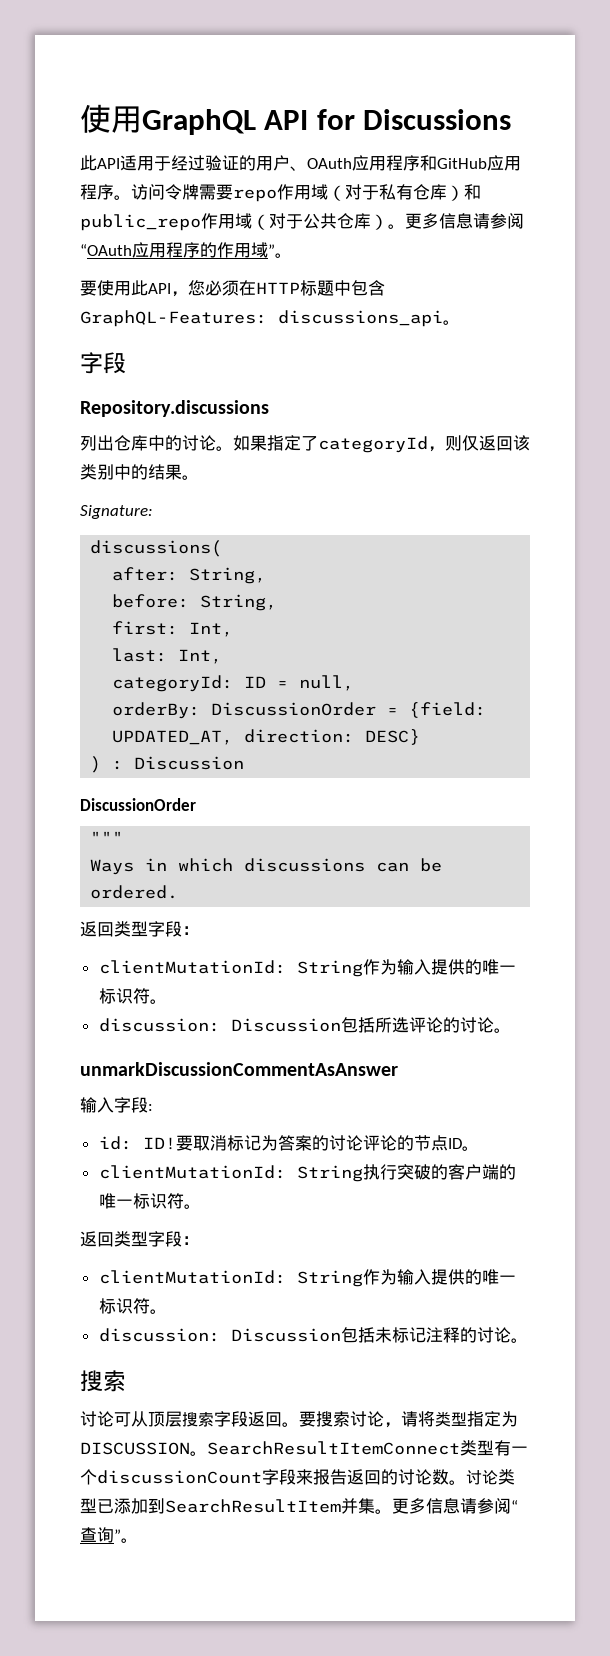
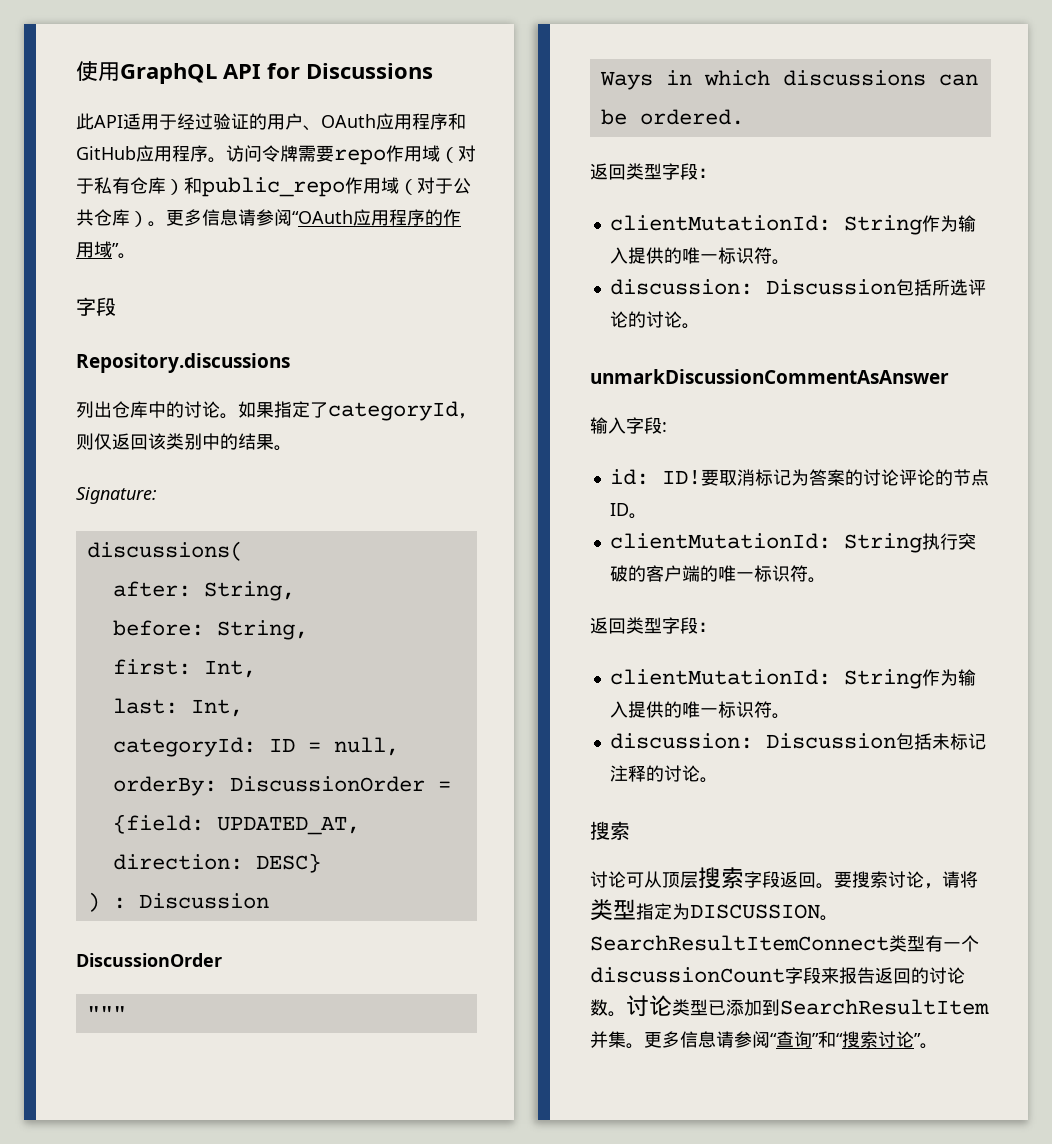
[80,280,385,297] [80,310,460,327] // 要使用此API，您必须在HTTP标题中包含GraphQL-Features: discussions_api。 -> (136, 256) none
(121, 1535) none -> [818,1031,921,1048] 和“搜索讨论”

